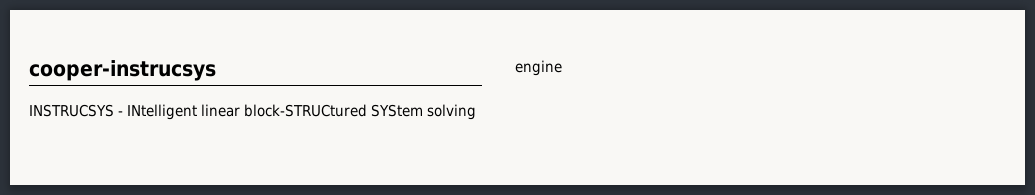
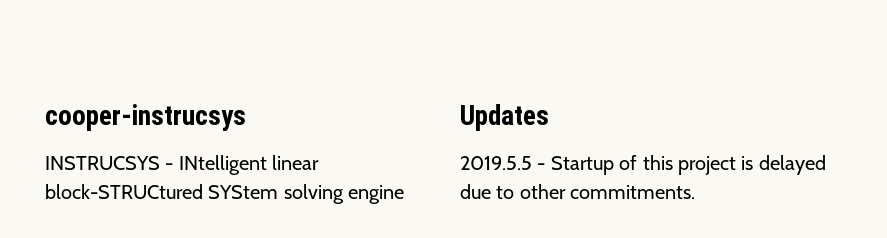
(562, 68) none -> [460,104,549,131] [460,155,826,175] [460,184,696,199] // Updates // 2019.5.5 - Startup of this project is delayed due to other commitments.

